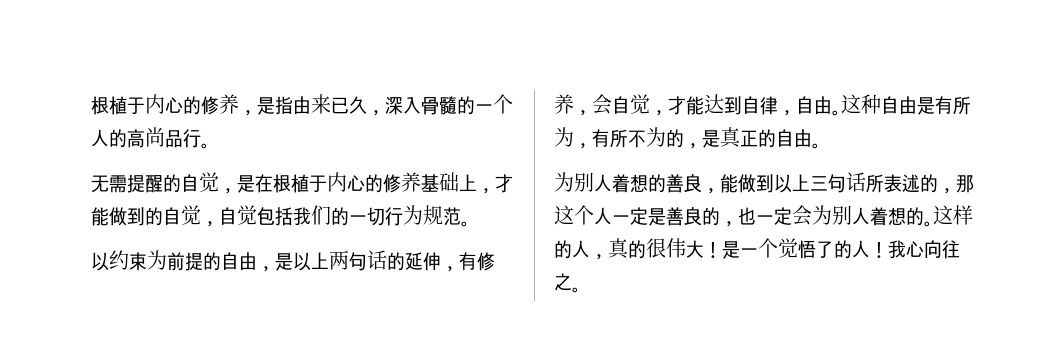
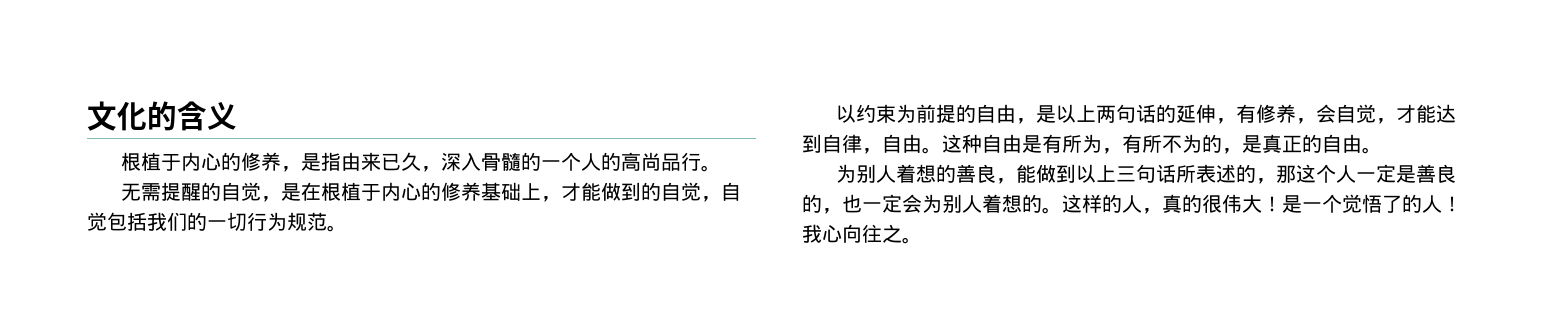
(91, 105) none -> [87,101,237,131] 文化的含义 //

